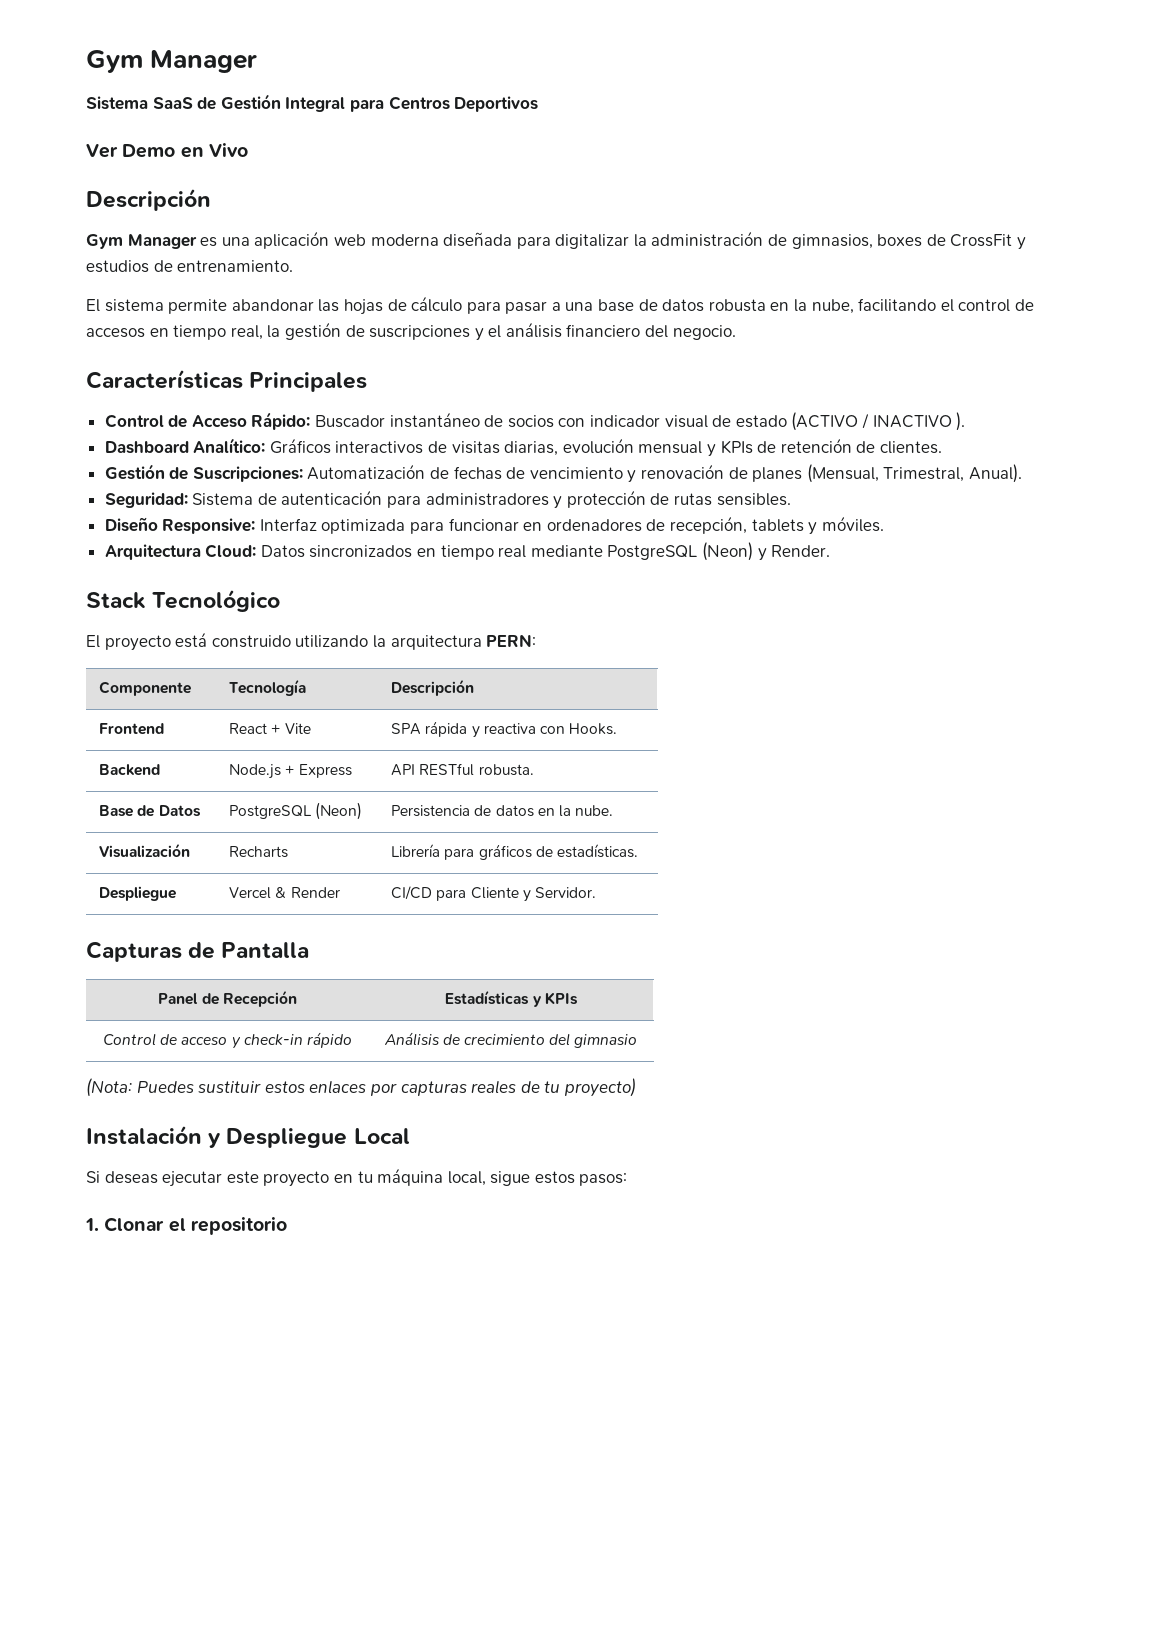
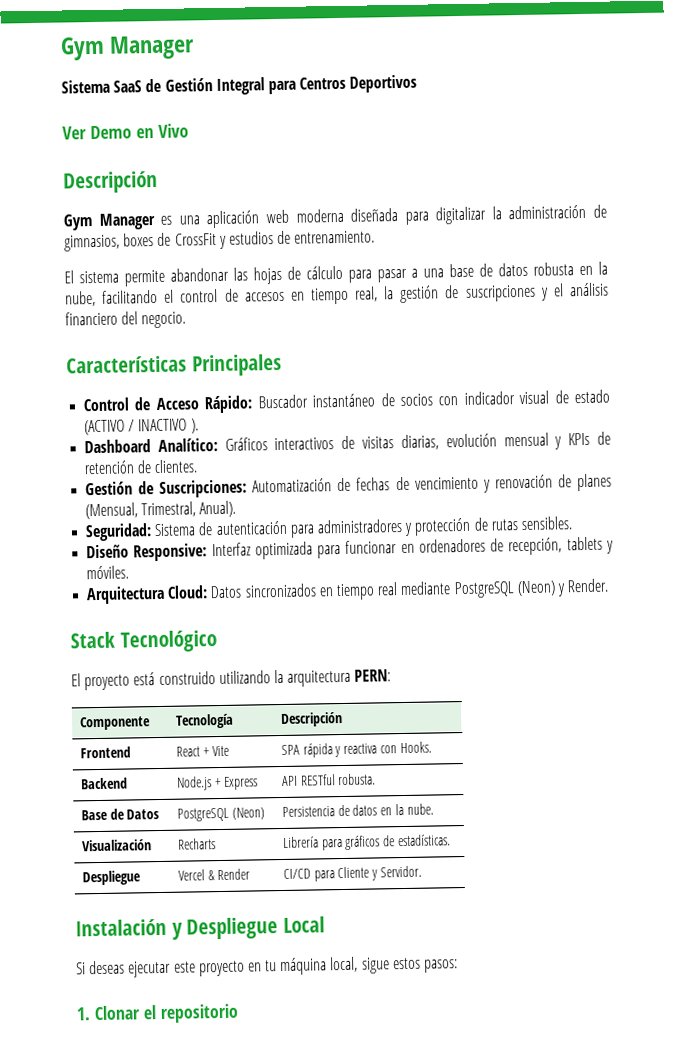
[86,941,310,962] [158,990,297,1007] [445,990,578,1007] [103,1032,352,1049] [383,1032,638,1048] [86,1078,636,1097] // Capturas de Pantalla // Panel de Recepción | Estadísticas y KPIs // Control de acceso y check-in rápido | Análisis de crecimiento del gimnasio // (Nota: Puedes sustituir estos enlaces por capturas reales de tu proyecto) -> (423, 871) none

